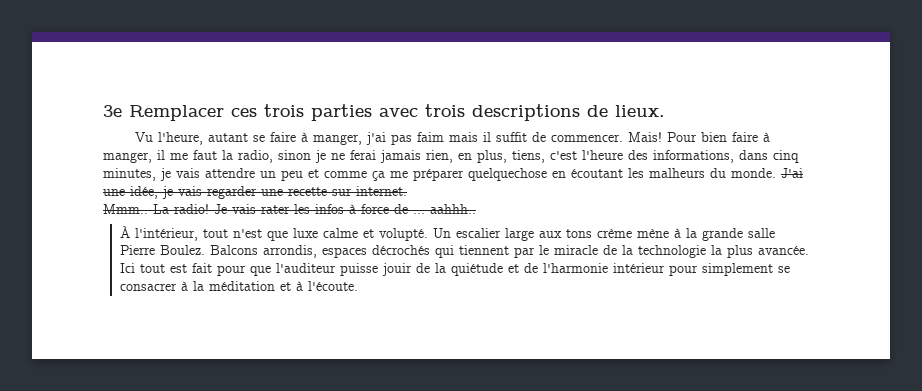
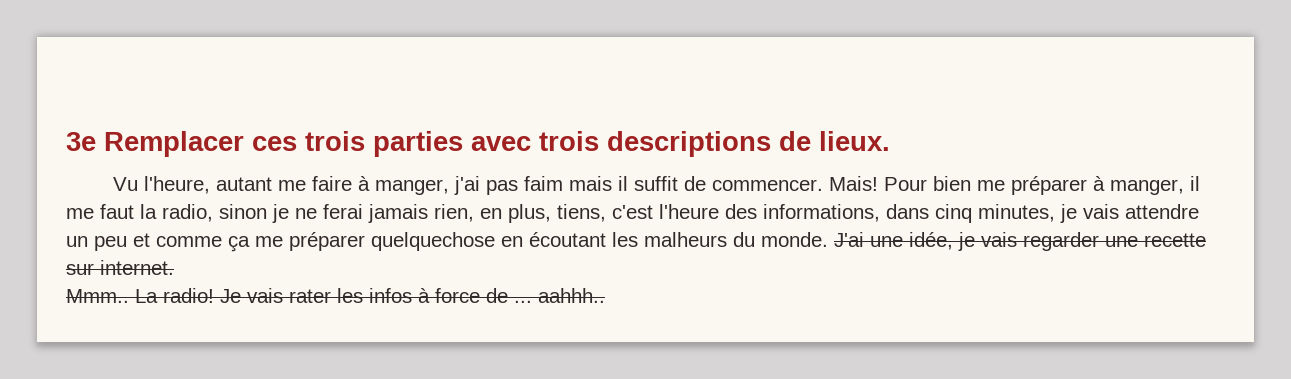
[252,135,265,142] se -> [278,180,307,191] me
[731,132,758,142] faire -> [977,176,1088,195] me préparer
[120,225,776,241] [120,245,810,258] [120,263,791,276] [120,281,359,291] // À l'intérieur, tout n'est que luxe calme et volupté. Un escalier large aux tons crème mène à la grande salle Pierre Boulez. Balcons arrondis, espaces décrochés qui tiennent par le miracle de la technologie la plus avancée. Ici tout est fait pour que l'auditeur puisse jouir de la quiétude et de l'harmonie intérieur pour simplement se consacrer à la méditation et à l'écoute. -> (605, 295) none

